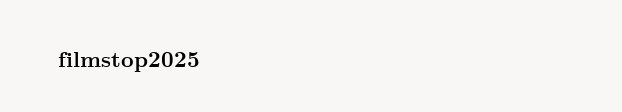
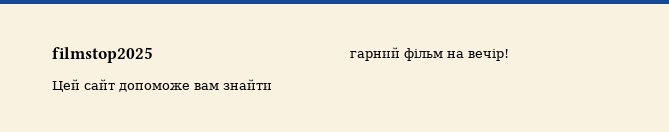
(200, 62) none -> [52,79,272,92] [350,47,509,61] // Цей сайт допоможе вам знайти гарний фільм на вечір!

